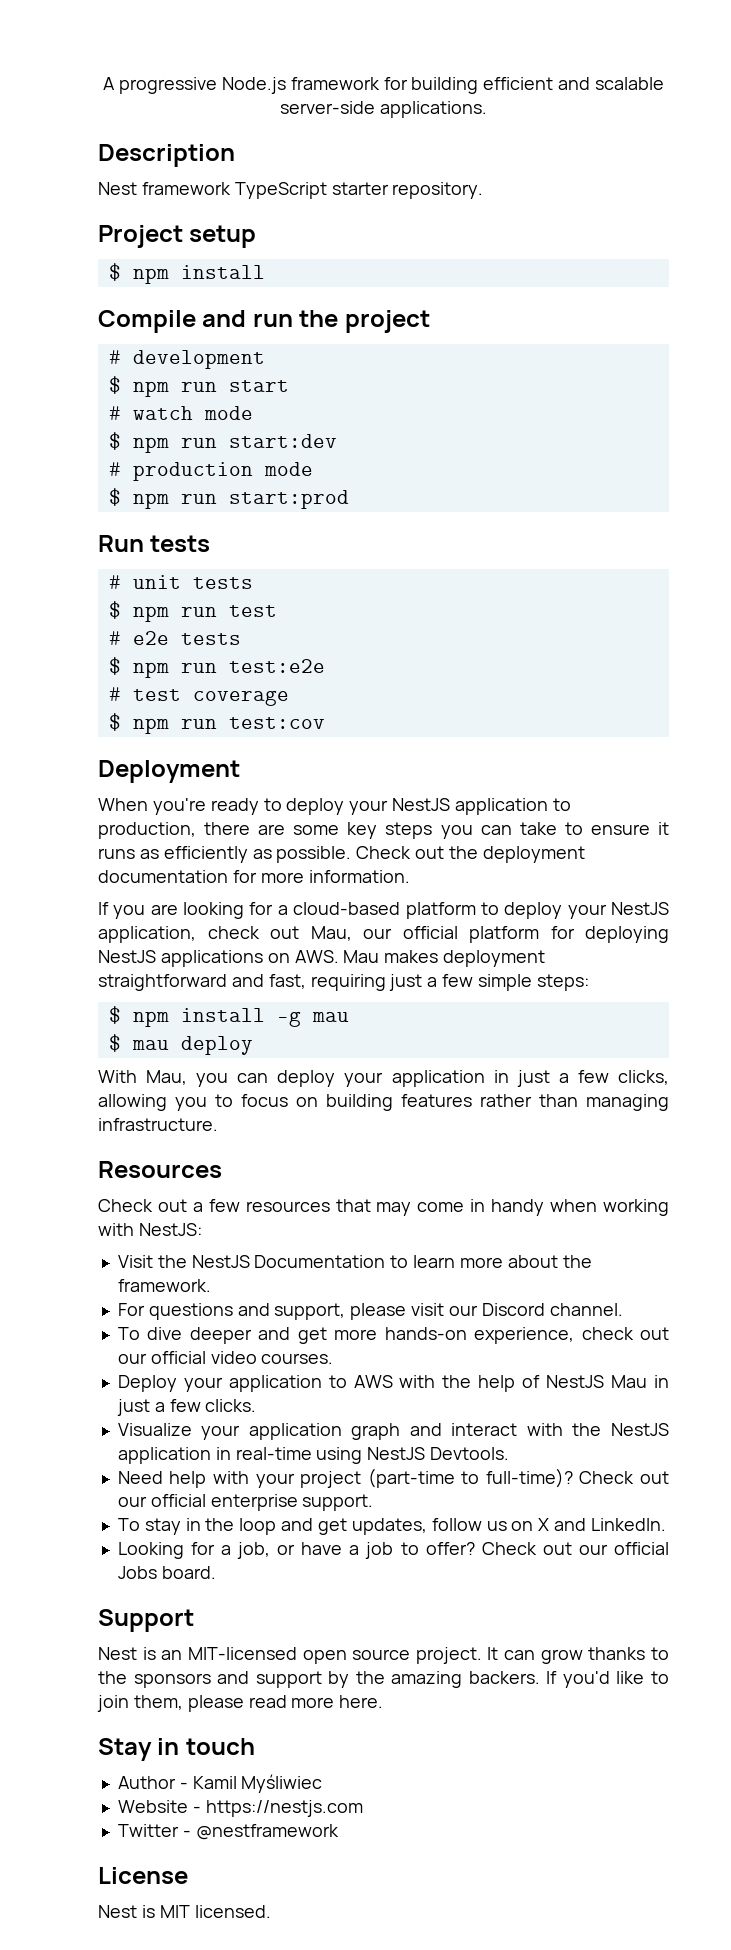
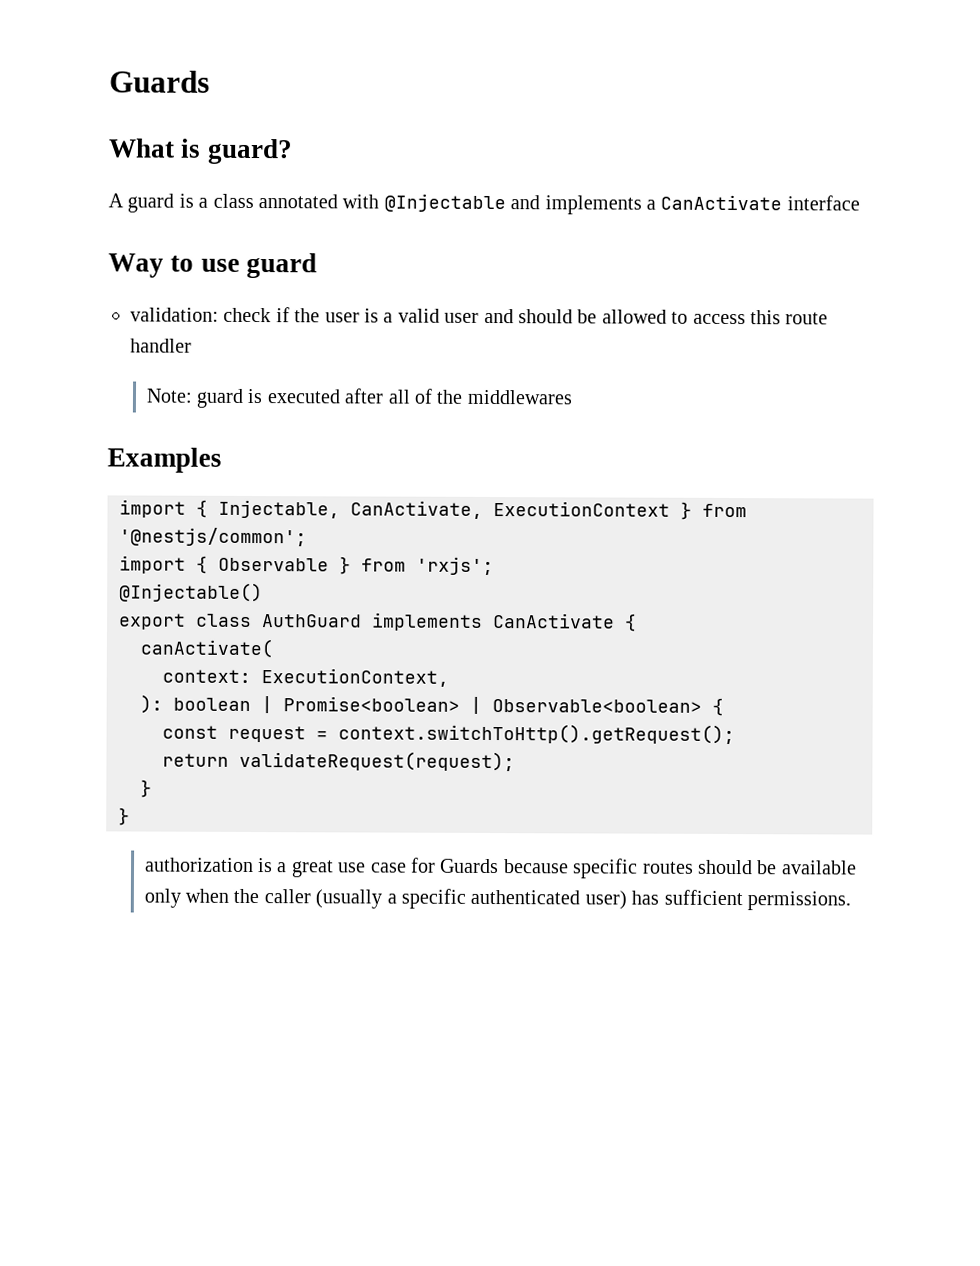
[103,77,664,94] [280,101,487,118] [98,144,235,167] [98,182,484,199] [98,225,257,248] [108,263,265,284] [98,310,430,333] [108,350,265,369] [108,376,289,397] [108,406,253,420] [108,432,337,453] [108,462,313,481] [108,488,349,509] [98,535,211,552] [108,575,253,589] [108,601,277,622] [108,631,241,645] [108,657,325,678] [108,687,289,706] [108,713,325,734] [98,760,240,783] [98,798,571,815] [98,822,669,839] [98,846,585,863] [98,870,410,883] [98,902,669,919] [98,926,669,943] [98,950,546,967] [98,974,589,991] [108,1006,349,1027] [108,1034,253,1055] [98,1070,669,1087] [98,1094,669,1111] [98,1118,218,1131] [98,1161,222,1178] [98,1199,669,1216] [98,1223,202,1236] [117,1255,592,1268] [117,1279,211,1292] [117,1303,623,1320] [117,1327,670,1344] [117,1351,334,1364] [117,1375,669,1392] [116,1399,257,1416] [117,1423,669,1440] [117,1447,510,1464] [117,1468,669,1488] [117,1494,374,1511] [117,1518,666,1535] [117,1542,670,1559] [117,1566,216,1579] [98,1609,194,1632] [98,1647,669,1664] [98,1671,669,1688] [97,1695,384,1712] [98,1738,255,1761] [117,1774,323,1793] [117,1800,363,1817] [117,1824,339,1840] [98,1867,188,1884] [98,1905,271,1918] A progressive Node.js framework for building efficient and scalable server-side applications. // Description // Nest framework TypeScript starter repository. // Project setup // $ npm install // Compile and run the project // # development // $ npm run start // # watch mode // $ npm run start:dev // # production mode // $ npm run start:prod // Run tests // # unit tests // $ npm run test // # e2e tests // $ npm run test:e2e // # test coverage // $ npm run test:cov // Deployment // When you're ready to deploy your NestJS application to production, there are some key steps you can take to ensure it runs as efficiently as possible. Check out the deployment documentation for more information. // If you are looking for a cloud-based platform to deploy your NestJS application, check out Mau, our official platform for deploying NestJS applications on AWS. Mau makes deployment straightforward and fast, requiring just a few simple steps: // $ npm install -g mau // $ mau deploy // With Mau, you can deploy your application in just a few clicks, allowing you to focus on building features rather than managing infrastructure. // Resources // Check out a few resources that may come in handy when working with NestJS: // Visit the NestJS Documentation to learn more about the framework. // For questions and support, please visit our Discord channel. // To dive deeper and get more hands-on experience, check out our official video courses. // Deploy your application to AWS with the help of NestJS Mau in just a few clicks. // Visualize your application graph and interact with the NestJS application in real-time using NestJS Devtools. // Need help with your project (part-time to full-time)? Check out our official enterprise support. // To stay in the loop and get updates, follow us on X and LinkedIn. // Looking for a job, or have a job to offer? Check out our official Jobs board. // Support // Nest is an MIT-licensed open source project. It can grow thanks to the sponsors and support by the amazing backers. If you'd like to join them, please read more here. // Stay in touch // Author - Kamil Myśliwiec // Website - https://nestjs.com // Twitter - @nestframework // License // Nest is MIT licensed. -> [109,70,210,93] [108,138,293,165] [108,193,860,215] [108,252,317,279] [130,307,829,325] [130,338,192,353] [145,388,573,408] [107,447,222,473] [119,499,747,520] [119,527,307,547] [119,555,494,576] [119,582,263,603] [119,612,637,632] [140,638,273,659] [162,668,449,687] [140,694,724,716] [162,723,735,745] [162,750,515,772] [140,779,152,798] [118,807,130,826] [143,857,857,879] [143,888,851,911] Guards // What is guard? // A guard is a class annotated with @Injectable and implements a CanActivate interface // Way to use guard // validation: check if the user is a valid user and should be allowed to access this route handler // Note: guard is executed after all of the middlewares // Examples // import { Injectable, CanActivate, ExecutionContext } from '@nestjs/common'; // import { Observable } from 'rxjs'; // @Injectable() // export class AuthGuard implements CanActivate { // canActivate( // context: ExecutionContext, // ): boolean | Promise<boolean> | Observable<boolean> { // const request = context.switchToHttp().getRequest(); // return validateRequest(request); // } // } // authorization is a great use case for Guards because specific routes should be available only when the caller (usually a specific authenticated user) has sufficient permissions.

